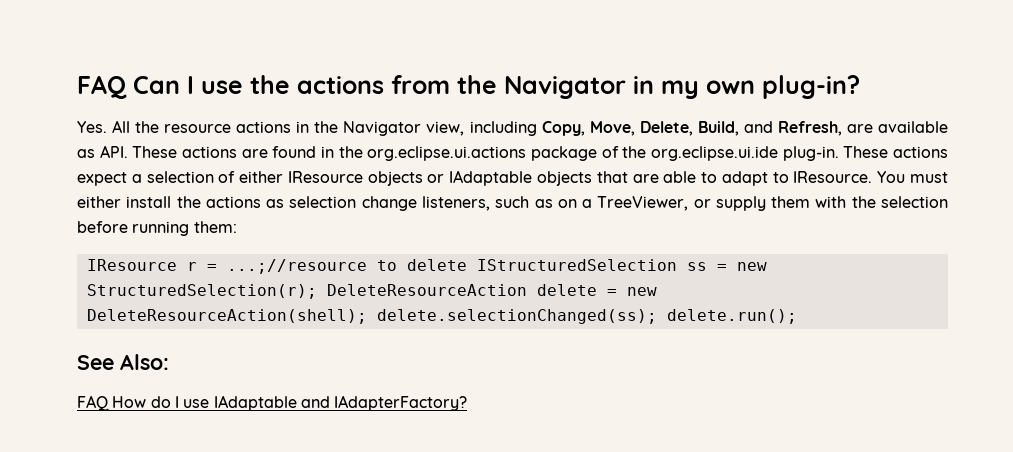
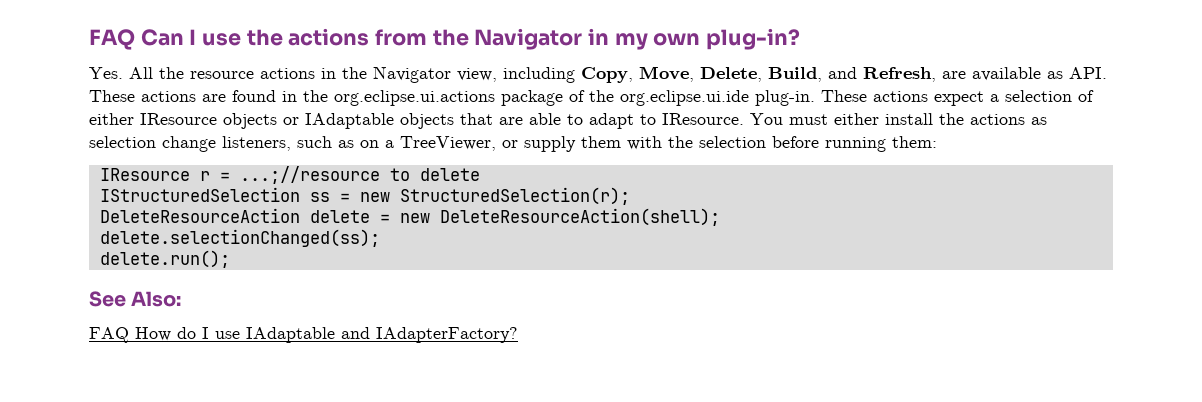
(467, 265) none -> (480, 174) //
(317, 291) none -> (630, 196) //
(367, 316) none -> (720, 217) //
(657, 316) none -> (380, 238) //

